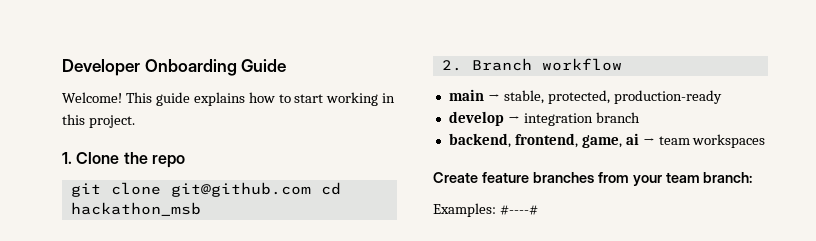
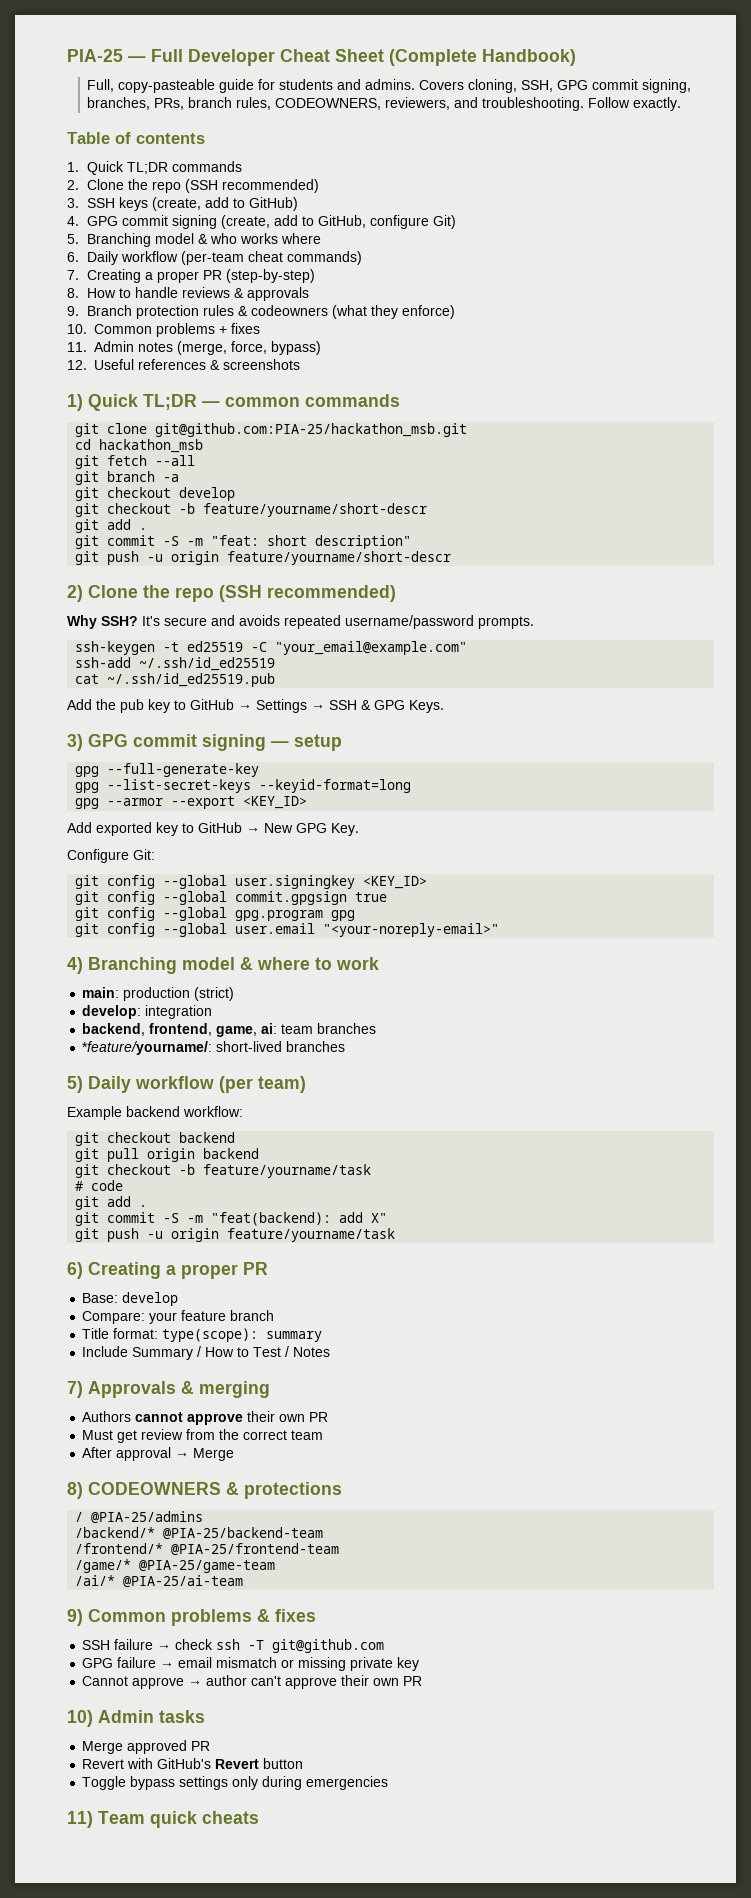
[62,59,287,76] [62,92,396,106] [62,114,135,128] [62,152,185,168] Developer Onboarding Guide // Welcome! This guide explains how to start working in this project. // 1. Clone the repo -> [67,49,576,66] [87,79,692,93] [87,97,682,111] [67,132,205,144] [67,161,243,175] [67,179,320,193] [67,197,299,211] [67,215,457,229] [67,233,322,247] [67,251,363,265] [67,269,316,283] [67,287,310,301] [67,305,456,319] [67,323,260,337] [67,341,321,355] [67,359,300,370] [67,394,400,411] PIA-25 — Full Developer Cheat Sheet (Complete Handbook) // Full, copy‑pasteable guide for students and admins. Covers cloning, SSH, GPG commit signing, branches, PRs, branch rules, CODEOWNERS, reviewers, and troubleshooting. Follow exactly. // Table of contents // 1. Quick TL;DR commands // 2. Clone the repo (SSH recommended) // 3. SSH keys (create, add to GitHub) // 4. GPG commit signing (create, add to GitHub, configure Git) // 5. Branching model & who works where // 6. Daily workflow (per‑team cheat commands) // 7. Creating a proper PR (step‑by‑step) // 8. How to handle reviews & approvals // 9. Branch protection rules & codeowners (what they enforce) // 10. Common problems + fixes // 11. Admin notes (merge, force, bypass) // 12. Useful references & screenshots // 1) Quick TL;DR — common commands
[170,182,311,197] git@github.com -> [155,423,468,437] git@github.com:PIA-25/hackathon_msb.git //
[441,58,622,71] [448,89,722,104] [448,111,520,126] 2. Branch workflow // main → stable, protected, production-ready // develop → -> [75,455,196,469] [75,471,180,485] [75,487,236,501] [75,503,428,517] [75,519,148,533] [75,535,412,549] [75,551,452,565] [67,585,396,602] [67,615,534,629] [75,641,468,655] [75,657,276,671] [75,673,276,687] [67,699,444,713] [67,734,342,751] [75,763,260,777] [75,779,412,793] [75,796,308,809] [67,822,359,836] [67,849,155,863] [75,875,428,889] [75,891,388,905] [75,907,356,921] [75,923,500,937] [67,957,379,974] [82,987,235,1001] [82,1005,142,1019] git fetch --all // git branch -a // git checkout develop // git checkout -b feature/yourname/short-descr // git add . // git commit -S -m "feat: short description" // git push -u origin feature/yourname/short-descr // 2) Clone the repo (SSH recommended) // Why SSH? It's secure and avoids repeated username/password prompts. // ssh-keygen -t ed25519 -C "your_email@example.com" // ssh-add ~/.ssh/id_ed25519 // cat ~/.ssh/id_ed25519.pub // Add the pub key to GitHub → Settings → SSH & GPG Keys. // 3) GPG commit signing — setup // gpg --full-generate-key // gpg --list-secret-keys --keyid-format=long // gpg --armor --export <KEY_ID> // Add exported key to GitHub → New GPG Key. // Configure Git: // git config --global user.signingkey <KEY_ID> // git config --global commit.gpgsign true // git config --global gpg.program gpg // git config --global user.email "<your-noreply-email>" // 4) Branching model & where to work // main: production (strict) // develop:
[595,112,640,123] branch -> (213, 1012) none
[625,133,766,148] [433,172,753,186] [433,203,538,217] ai → team workspaces // Create feature branches from your team branch: // Examples: #----# -> [261,1023,377,1034] [82,1041,346,1055] [67,1076,306,1093] [67,1106,243,1120] [75,1132,236,1146] [75,1148,260,1162] [75,1164,372,1178] [75,1180,124,1191] [75,1196,148,1210] [75,1212,388,1226] [75,1228,396,1242] [67,1262,268,1279] [82,1292,179,1306] [82,1310,275,1324] [82,1328,323,1342] [82,1346,331,1360] [67,1381,270,1398] [82,1411,329,1425] [82,1429,324,1443] [82,1447,235,1461] [67,1482,342,1499] [75,1511,204,1524] [75,1527,324,1540] [75,1543,340,1556] [75,1559,276,1573] [75,1575,244,1588] [67,1609,316,1626] [82,1639,385,1653] [82,1657,420,1671] [82,1675,423,1689] [67,1710,205,1727] [82,1740,211,1754] [82,1758,304,1769] [82,1776,389,1790] [67,1811,259,1828] ai: team branches // *feature/yourname/: short-lived branches // 5) Daily workflow (per team) // Example backend workflow: // git checkout backend // git pull origin backend // git checkout -b feature/yourname/task // # code // git add . // git commit -S -m "feat(backend): add X" // git push -u origin feature/yourname/task // 6) Creating a proper PR // Base: develop // Compare: your feature branch // Title format: type(scope): summary // Include Summary / How to Test / Notes // 7) Approvals & merging // Authors cannot approve their own PR // Must get review from the correct team // After approval → Merge // 8) CODEOWNERS & protections // / @PIA-25/admins // /backend/* @PIA-25/backend-team // /frontend/* @PIA-25/frontend-team // /game/* @PIA-25/game-team // /ai/* @PIA-25/ai-team // 9) Common problems & fixes // SSH failure → check ssh -T git@github.com // GPG failure → email mismatch or missing private key // Cannot approve → author can't approve their own PR // 10) Admin tasks // Merge approved PR // Revert with GitHub's Revert button // Toggle bypass settings only during emergencies // 11) Team quick cheats

